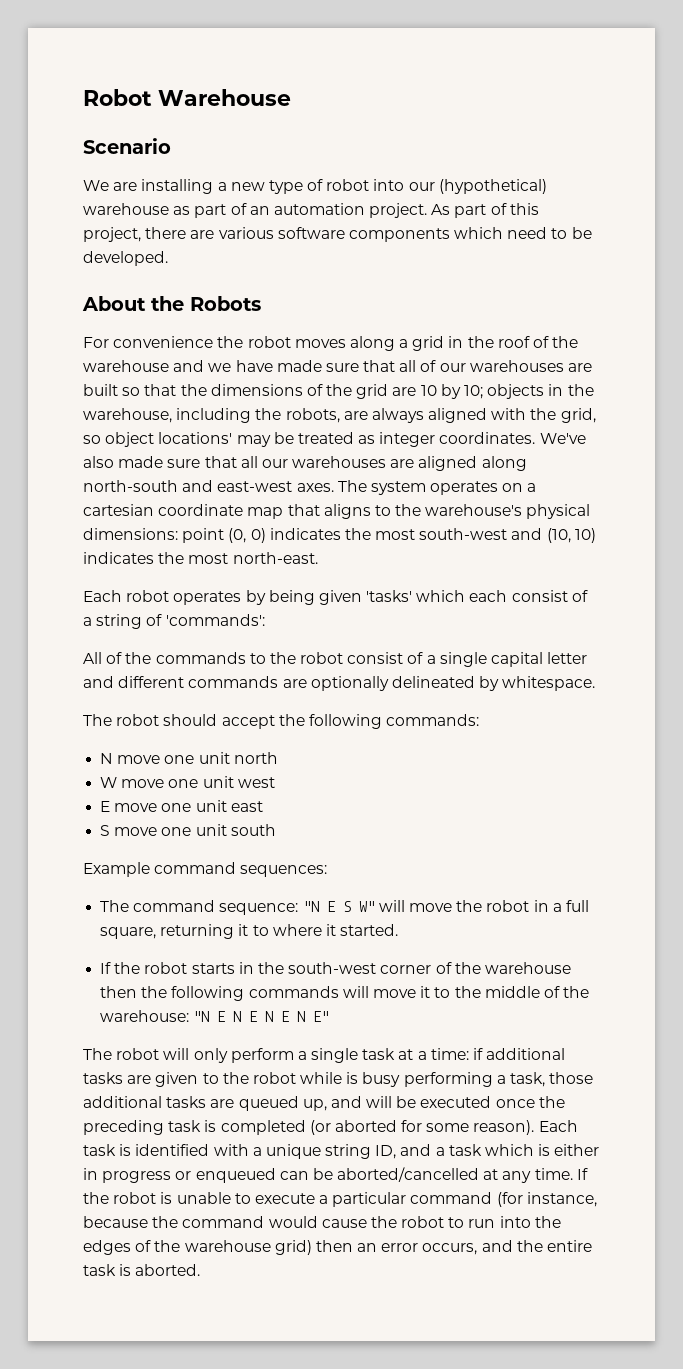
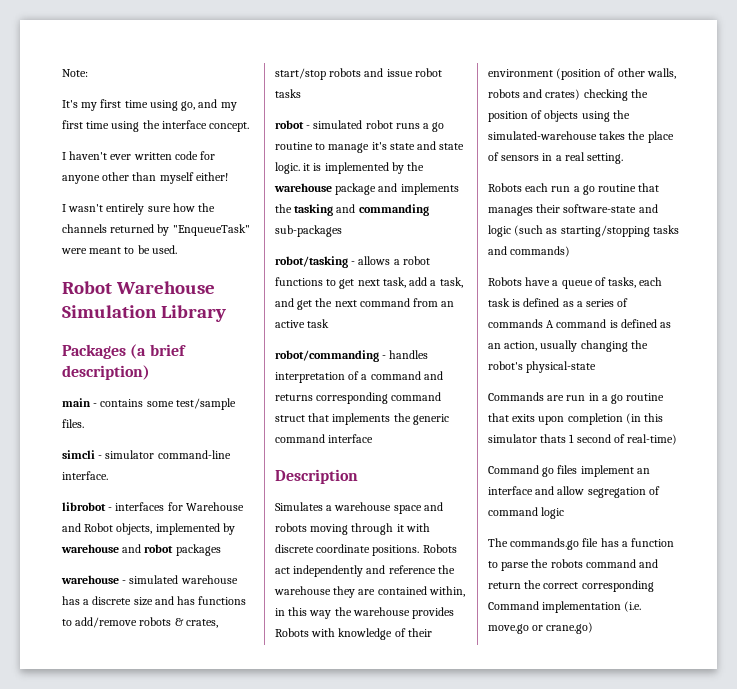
[83,89,291,106] [83,138,171,154] [83,179,547,194] [83,203,539,218] [83,227,592,242] [83,251,168,266] [82,296,261,311] [83,336,579,351] [83,360,593,372] [83,384,594,399] [83,408,596,423] [83,432,586,447] [83,456,527,471] [83,480,537,495] [83,504,591,519] [83,528,596,543] [83,552,318,564] [83,590,588,605] [83,614,265,629] [83,652,588,667] [83,676,596,691] [83,714,480,729] [100,752,278,764] [100,776,275,788] [100,800,263,812] [100,824,276,836] [83,862,328,877] [100,900,589,915] [100,924,399,939] [100,962,571,974] [100,986,590,1001] [100,1010,330,1022] [83,1048,566,1063] [83,1072,594,1087] [83,1096,565,1111] [83,1120,578,1135] [83,1144,600,1159] [83,1167,588,1183] [83,1192,597,1207] [83,1216,561,1228] [83,1240,593,1255] [83,1264,201,1276] Robot Warehouse // Scenario // We are installing a new type of robot into our (hypothetical) warehouse as part of an automation project. As part of this project, there are various software components which need to be developed. // About the Robots // For convenience the robot moves along a grid in the roof of the warehouse and we have made sure that all of our warehouses are built so that the dimensions of the grid are 10 by 10; objects in the warehouse, including the robots, are always aligned with the grid, so object locations' may be treated as integer coordinates. We've also made sure that all our warehouses are aligned along north-south and east-west axes. The system operates on a cartesian coordinate map that aligns to the warehouse's physical dimensions: point (0, 0) indicates the most south-west and (10, 10) indicates the most north-east. // Each robot operates by being given 'tasks' which each consist of a string of 'commands': // All of the commands to the robot consist of a single capital letter and different commands are optionally delineated by whitespace. // The robot should accept the following commands: // N move one unit north // W move one unit west // E move one unit east // S move one unit south // Example command sequences: // The command sequence: "N E S W" will move the robot in a full square, returning it to where it started. // If the robot starts in the south-west corner of the warehouse then the following commands will move it to the middle of the warehouse: "N E N E N E N E" // The robot will only perform a single task at a time: if additional tasks are given to the robot while is busy performing a task, those additional tasks are queued up, and will be executed once the preceding task is completed (or aborted for some reason). Each task is identified with a unique string ID, and a task which is either in progress or enqueued can be aborted/cancelled at any time. If the robot is unable to execute a particular command (for instance, because the command would cause the robot to run into the edges of the warehouse grid) then an error occurs, and the entire task is aborted. -> [62,69,88,77] [62,99,237,111] [62,120,250,132] [62,151,216,160] [62,172,228,184] [62,203,216,215] [62,224,250,236] [61,245,177,254] [62,281,215,294] [62,305,226,322] [62,344,186,359] [62,365,150,380] [62,398,236,410] [62,419,84,428] [62,450,231,459] [62,471,108,480] [62,502,244,511] [62,523,235,535] [61,544,221,556] [61,575,238,584] [62,596,247,606] [62,617,218,628] [275,68,442,80] [275,89,301,98] [275,120,445,132] [275,141,465,153] [275,162,425,174] [274,183,459,195] [275,204,429,216] [275,225,342,237] [275,256,430,268] [275,277,463,289] [275,298,455,310] [275,319,330,328] [275,350,429,362] [275,371,443,383] [275,392,442,404] [275,413,449,425] [275,434,374,443] [275,469,358,484] [275,502,443,514] [275,523,430,535] [275,544,457,556] [275,565,455,577] [274,586,465,598] [275,607,455,619] [275,628,432,640] [488,68,676,80] [488,89,648,101] [488,110,630,122] [488,131,674,143] [488,152,624,164] [488,183,660,195] [488,204,658,216] [488,225,679,237] [488,246,571,257] [488,277,663,289] [488,298,629,307] [488,319,672,328] [488,340,648,352] [488,361,597,373] [488,392,665,404] [488,413,664,425] [488,434,678,445] [488,465,650,477] [488,486,660,498] [488,507,565,519] [488,538,675,550] [488,559,659,571] [488,580,654,592] [488,601,642,613] [488,622,594,634] Note: // It's my first time using go, and my first time using the interface concept. // I haven't ever written code for anyone other than myself either! // I wasn't entirely sure how the channels returned by "EnqueueTask" were meant to be used. // Robot Warehouse Simulation Library // Packages (a brief description) // main - contains some test/sample files. // simcli - simulator command-line interface. // librobot - interfaces for Warehouse and Robot objects, implemented by warehouse and robot packages // warehouse - simulated warehouse has a discrete size and has functions to add/remove robots & crates, start/stop robots and issue robot tasks // robot - simulated robot runs a go routine to manage it's state and state logic. it is implemented by the warehouse package and implements the tasking and commanding sub-packages // robot/tasking - allows a robot functions to get next task, add a task, and get the next command from an active task // robot/commanding - handles interpretation of a command and returns corresponding command struct that implements the generic command interface // Description // Simulates a warehouse space and robots moving through it with discrete coordinate positions. Robots act independently and reference the warehouse they are contained within, in this way the warehouse provides Robots with knowledge of their environment (position of other walls, robots and crates) checking the position of objects using the simulated-warehouse takes the place of sensors in a real setting. // Robots each run a go routine that manages their software-state and logic (such as starting/stopping tasks and commands) // Robots have a queue of tasks, each task is defined as a series of commands A command is defined as an action, usually changing the robot's physical-state // Commands are run in a go routine that exits upon completion (in this simulator thats 1 second of real-time) // Command go files implement an interface and allow segregation of command logic // The commands.go file has a function to parse the robots command and return the correct corresponding Command implementation (i.e. move.go or crane.go)

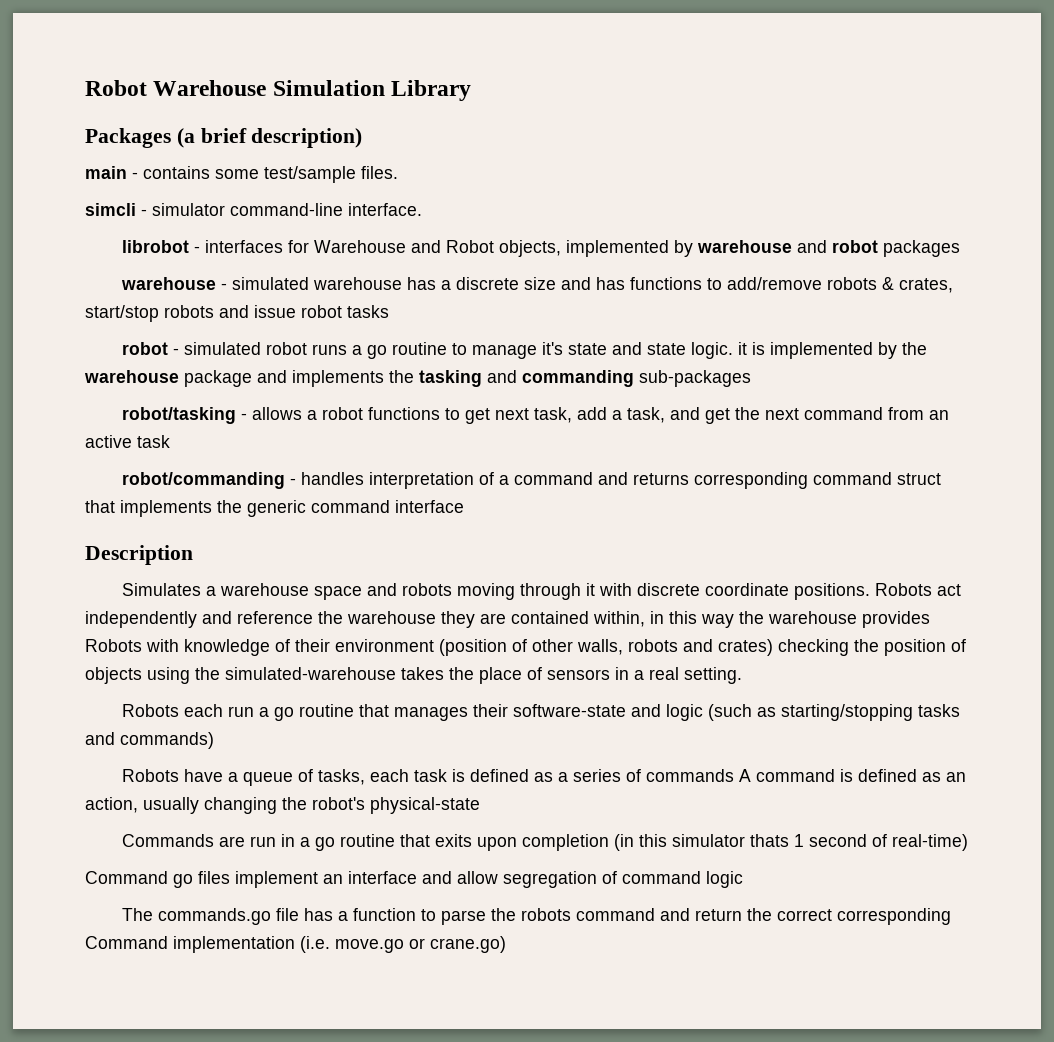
[62,69,88,77] [62,99,237,111] [62,120,250,132] [62,151,216,160] [62,172,228,184] [62,203,216,215] [62,224,250,236] [61,245,177,254] Note: // It's my first time using go, and my first time using the interface concept. // I haven't ever written code for anyone other than myself either! // I wasn't entirely sure how the channels returned by "EnqueueTask" were meant to be used. // -> (85, 88) none

